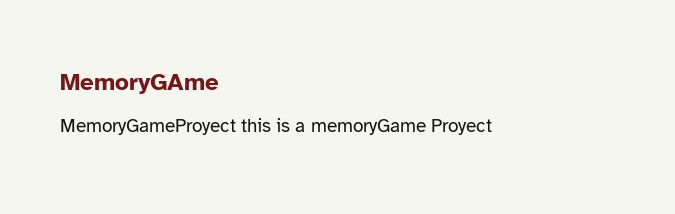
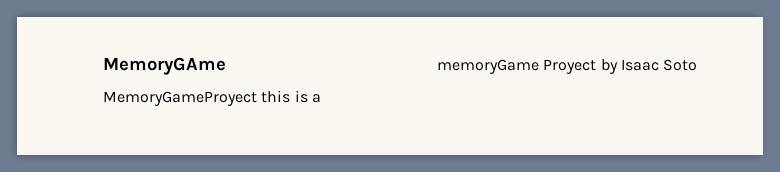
(492, 127) none -> [600,59,698,74] by Isaac Soto

